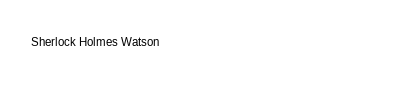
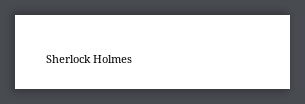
[121,37,160,46] Watson -> (132, 59) none

